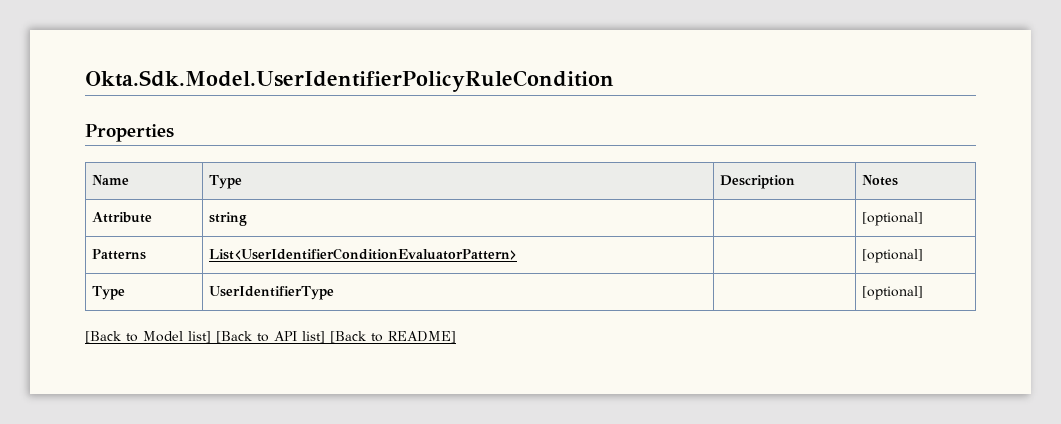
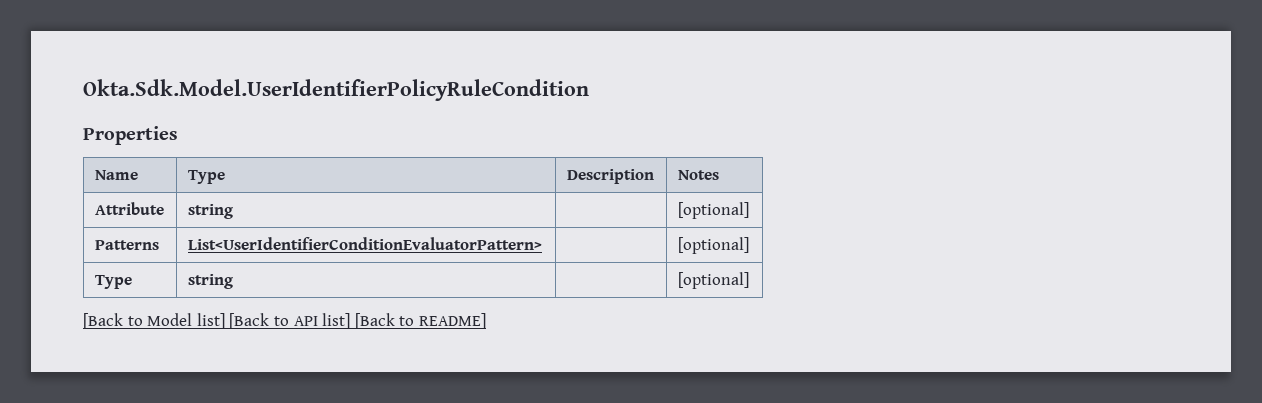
[208,286,334,300] UserIdentifierType -> [187,274,233,289] string

